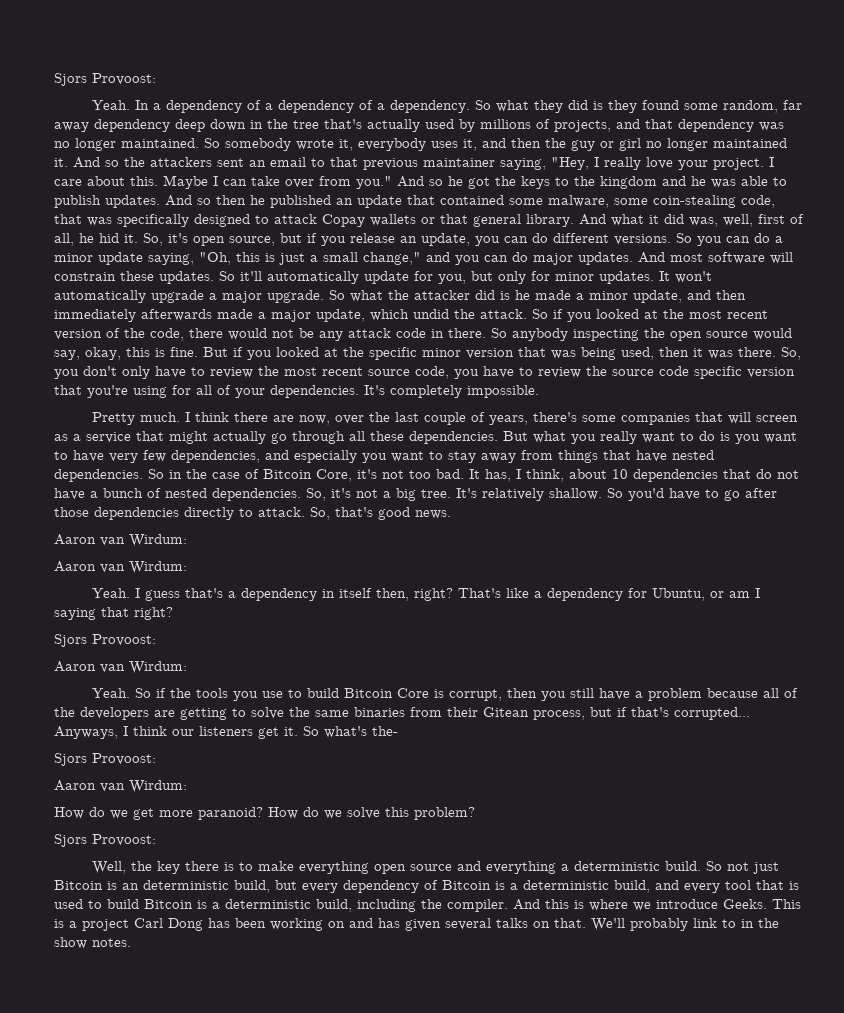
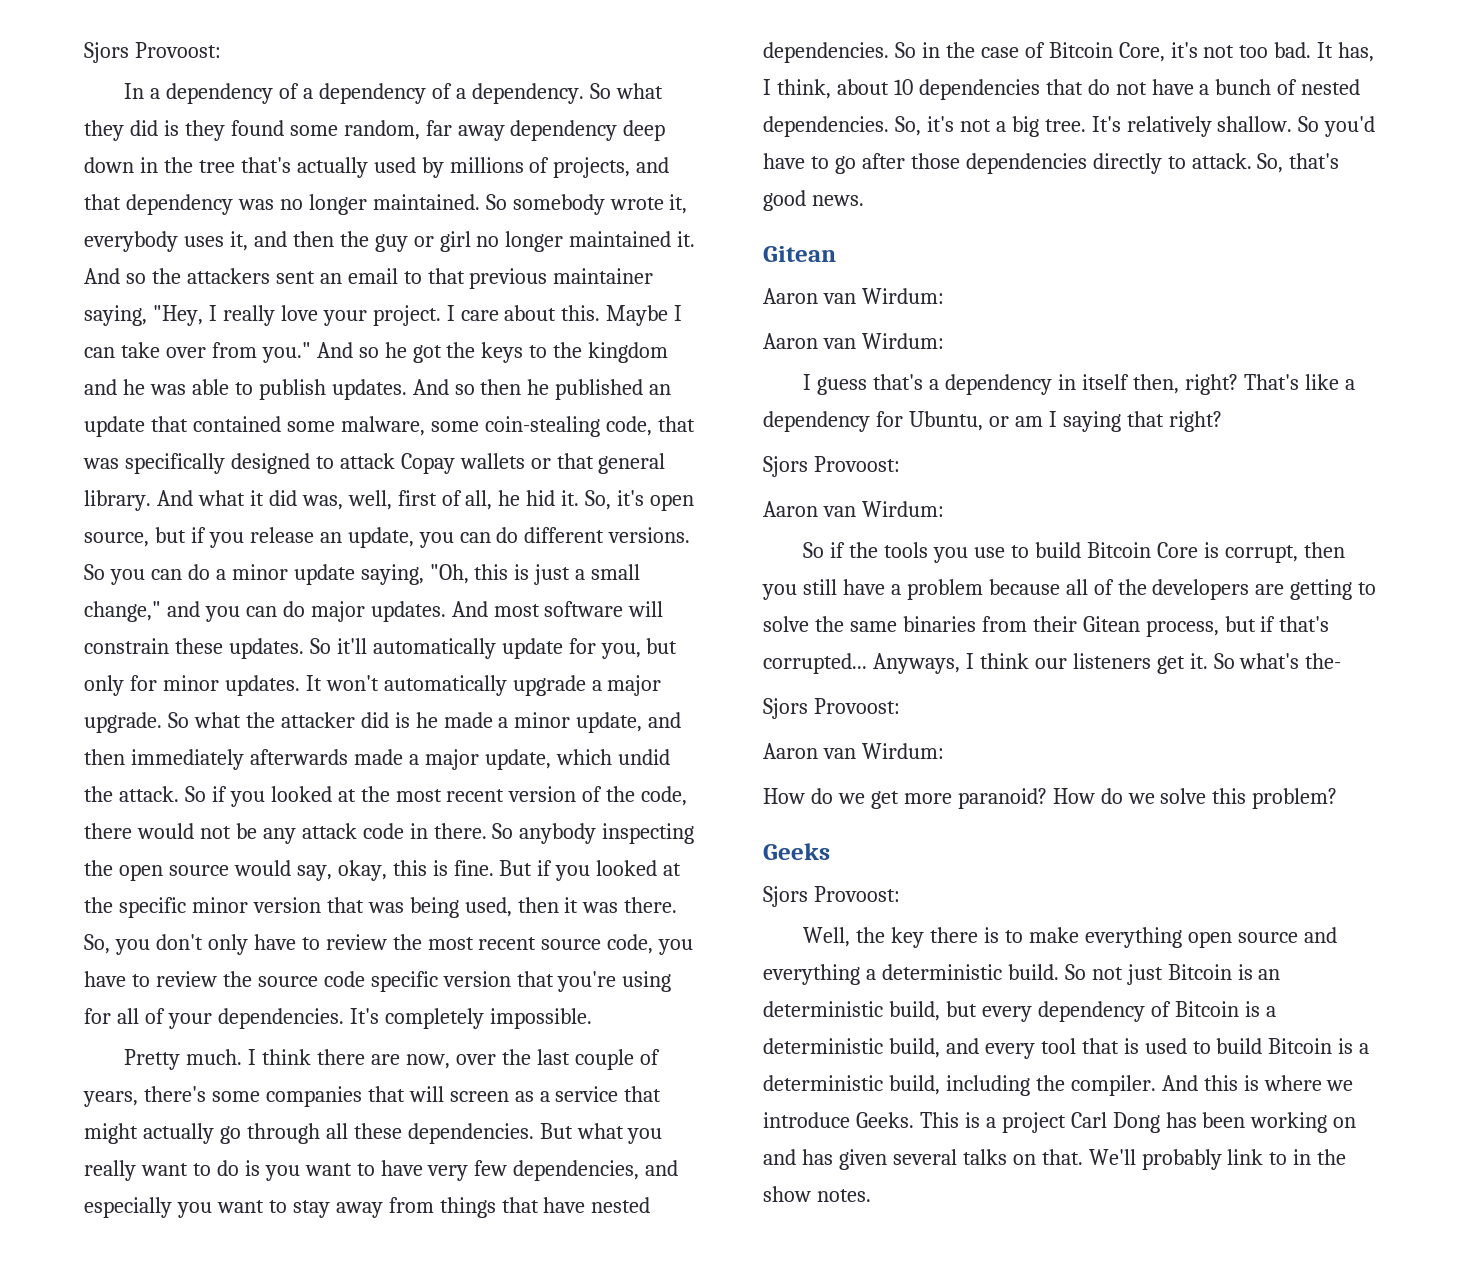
[54,73,156,86] [91,100,130,110] Sjors Provoost: // Yeah. -> [84,42,221,63] Sjors Provoost: //
(451, 514) none -> [763,246,836,262] // Gitean
[91,588,130,598] Yeah. -> (944, 341) none
[91,688,130,698] Yeah. -> (944, 509) none
(475, 813) none -> [763,843,830,860] // Geeks

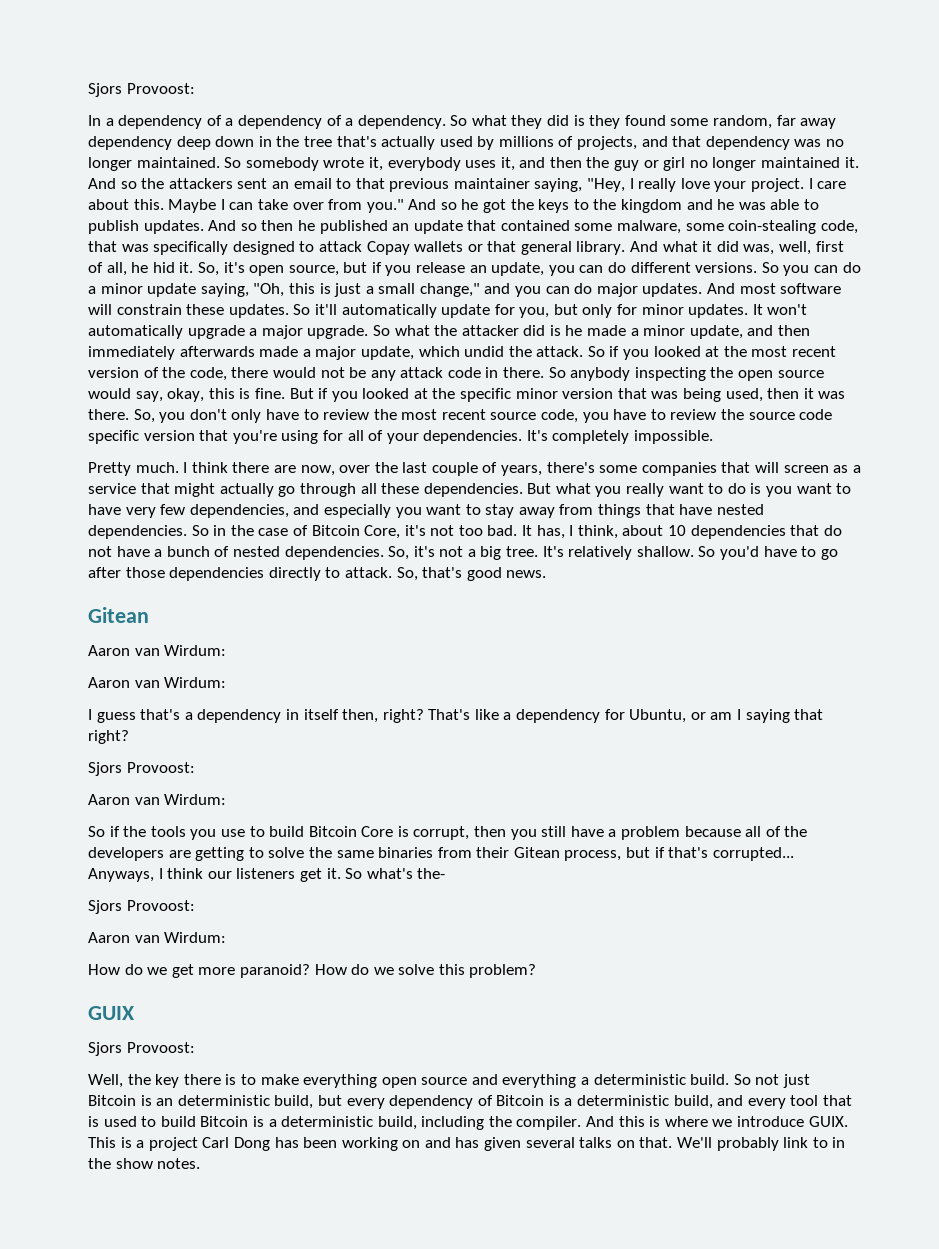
[763,843,830,860] Geeks -> [88,1006,135,1020] GUIX
[855,1112,914,1128] Geeks. -> [808,1116,848,1127] GUIX.

